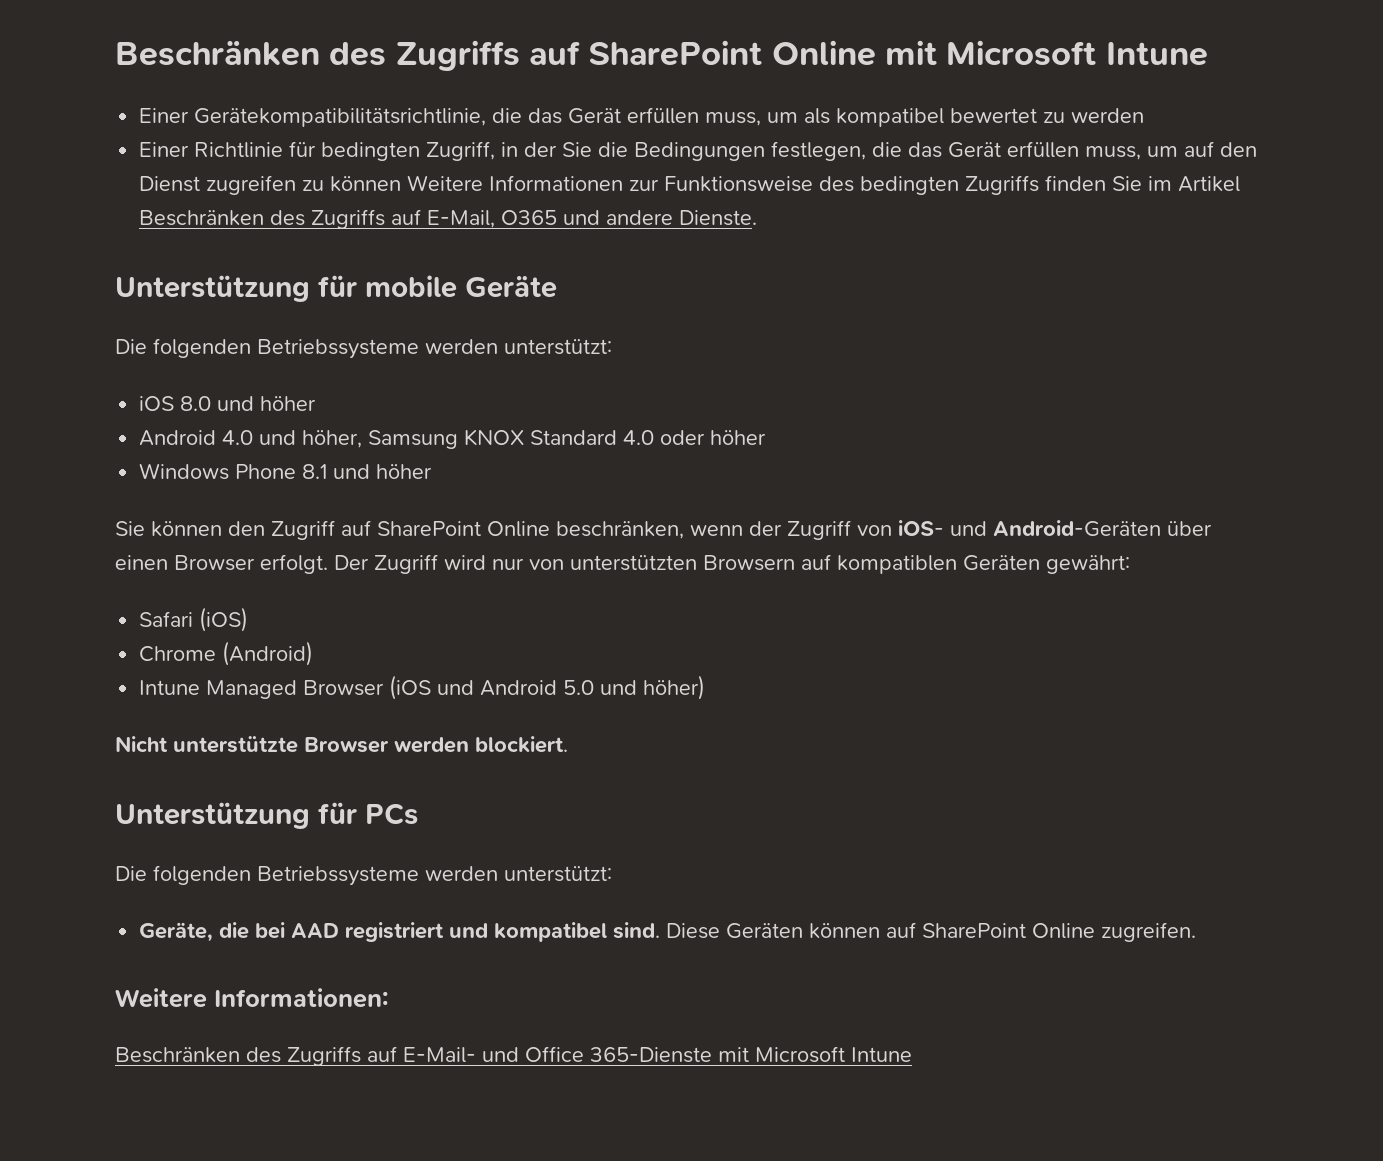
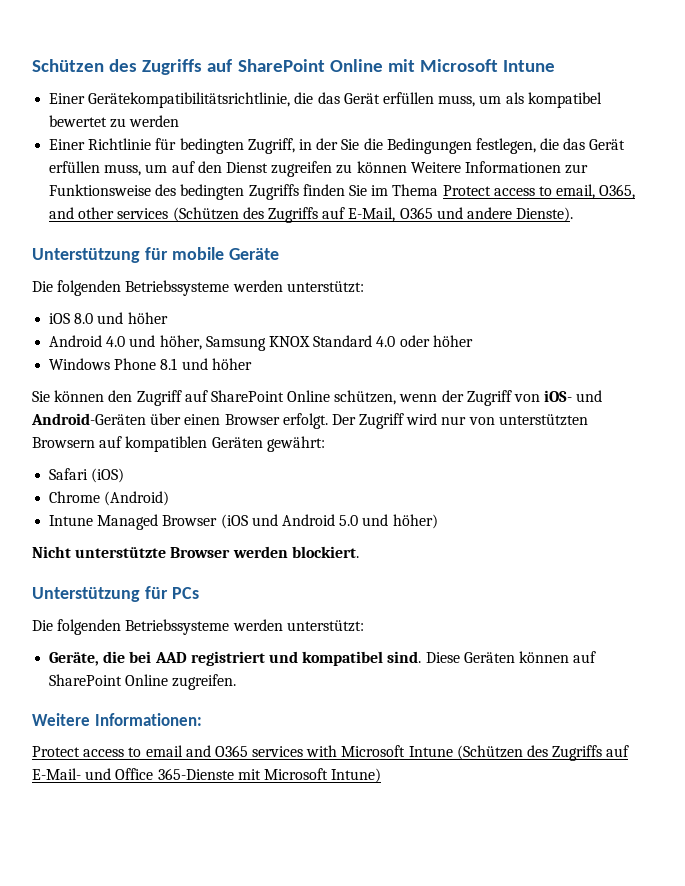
[115,40,320,66] Beschränken -> [32,59,104,72] Schützen
[1178,176,1241,192] [139,210,265,226] Artikel Beschränken -> [392,184,636,199] [49,207,239,222] Thema Protect access to email, O365, and other services (Schützen
[679,210,758,226] Dienste. -> [516,207,574,222] Dienste).
[556,521,684,539] beschränken, -> [334,390,397,405] schützen,
[115,1047,240,1063] Beschränken -> [32,745,523,760] Protect access to email and O365 services with Microsoft Intune (Schützen
[851,1047,912,1062] Intune -> [331,768,382,783] Intune)

